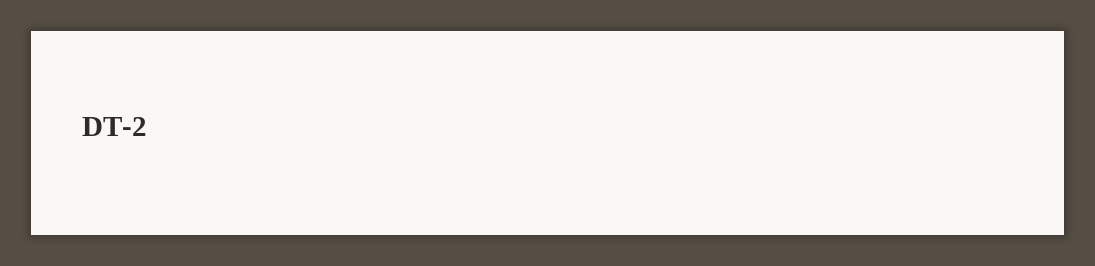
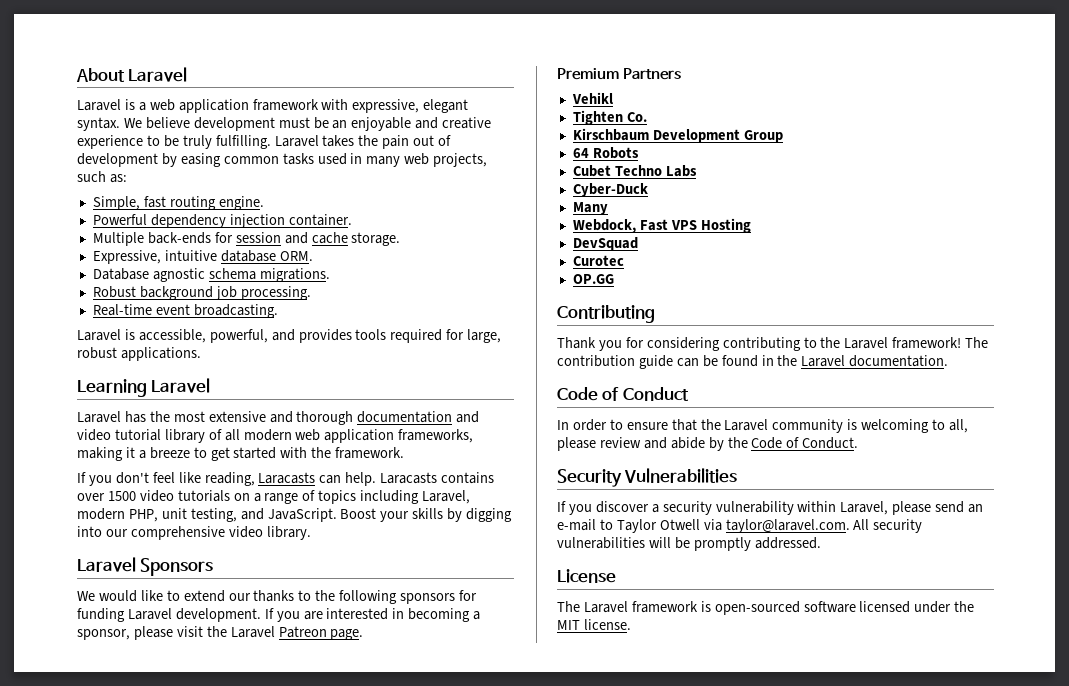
[82,117,147,136] DT-2 -> [76,67,188,82] [77,99,469,113] [77,117,492,131] [77,135,452,149] [77,153,488,167] [77,171,127,183] [92,196,264,210] [92,214,352,228] [92,232,401,246] [92,250,313,264] [92,268,330,282] [92,286,311,300] [92,304,278,318] [77,329,502,343] [77,347,201,361] [77,378,211,397] [77,411,480,425] [77,429,474,443] [77,447,405,461] [77,472,495,486] [77,490,471,504] [77,508,513,522] [77,526,311,540] [77,557,214,576] [77,590,478,604] [77,608,481,622] [77,626,364,640] [557,68,682,80] [571,92,613,104] [572,110,647,125] [572,128,783,143] [572,147,639,159] [572,165,697,177] [572,183,648,197] [572,202,608,215] [572,218,751,233] [572,237,638,251] [572,255,624,266] [572,274,614,284] [557,305,655,323] [557,337,989,351] [557,355,949,369] [557,387,689,401] [557,419,969,433] [557,437,859,451] [557,468,738,487] [557,501,984,515] [557,519,923,533] [557,537,821,551] [557,569,616,583] [557,601,975,615] [557,619,631,630] About Laravel // Laravel is a web application framework with expressive, elegant syntax. We believe development must be an enjoyable and creative experience to be truly fulfilling. Laravel takes the pain out of development by easing common tasks used in many web projects, such as: // Simple, fast routing engine. // Powerful dependency injection container. // Multiple back-ends for session and cache storage. // Expressive, intuitive database ORM. // Database agnostic schema migrations. // Robust background job processing. // Real-time event broadcasting. // Laravel is accessible, powerful, and provides tools required for large, robust applications. // Learning Laravel // Laravel has the most extensive and thorough documentation and video tutorial library of all modern web application frameworks, making it a breeze to get started with the framework. // If you don't feel like reading, Laracasts can help. Laracasts contains over 1500 video tutorials on a range of topics including Laravel, modern PHP, unit testing, and JavaScript. Boost your skills by digging into our comprehensive video library. // Laravel Sponsors // We would like to extend our thanks to the following sponsors for funding Laravel development. If you are interested in becoming a sponsor, please visit the Laravel Patreon page. // Premium Partners // Vehikl // Tighten Co. // Kirschbaum Development Group // 64 Robots // Cubet Techno Labs // Cyber-Duck // Many // Webdock, Fast VPS Hosting // DevSquad // Curotec // OP.GG // Contributing // Thank you for considering contributing to the Laravel framework! The contribution guide can be found in the Laravel documentation. // Code of Conduct // In order to ensure that the Laravel community is welcoming to all, please review and abide by the Code of Conduct. // Security Vulnerabilities // If you discover a security vulnerability within Laravel, please send an e-mail to Taylor Otwell via taylor@laravel.com. All security vulnerabilities will be promptly addressed. // License // The Laravel framework is open-sourced software licensed under the MIT license.

